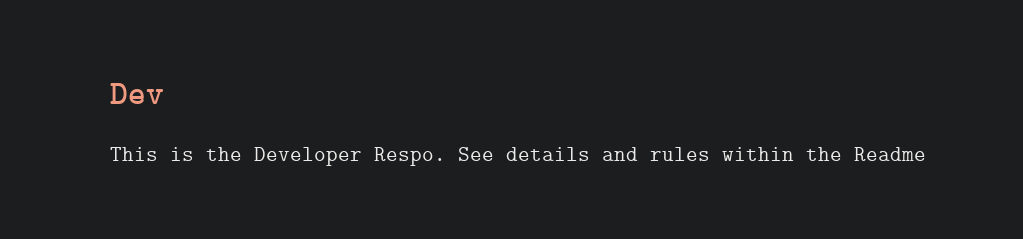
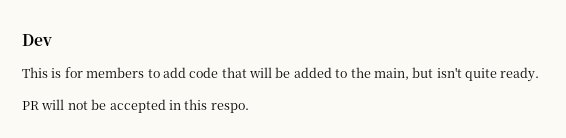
[206,147,926,166] the Developer Respo. See details and rules within the Readme -> [64,67,540,82] [22,99,249,113] for members to add code that will be added to the main, but isn't quite ready. // PR will not be accepted in this respo.

